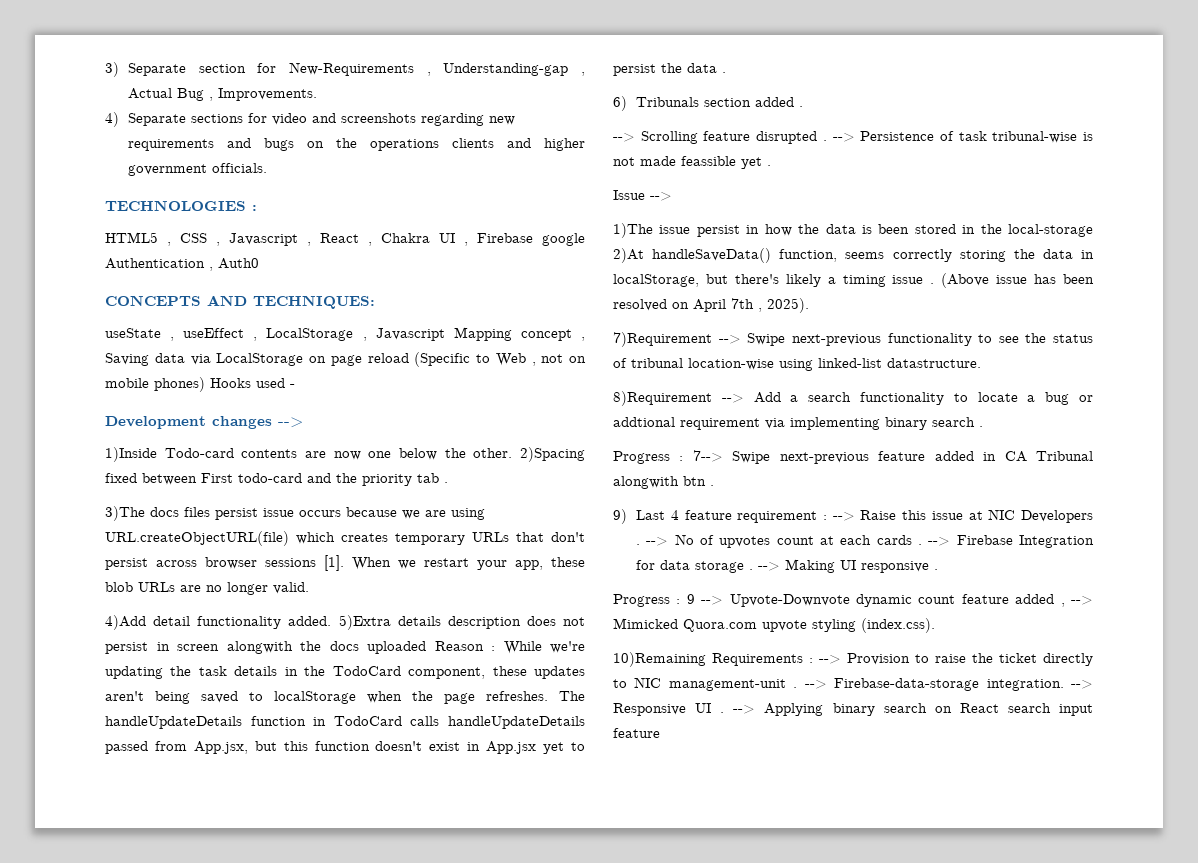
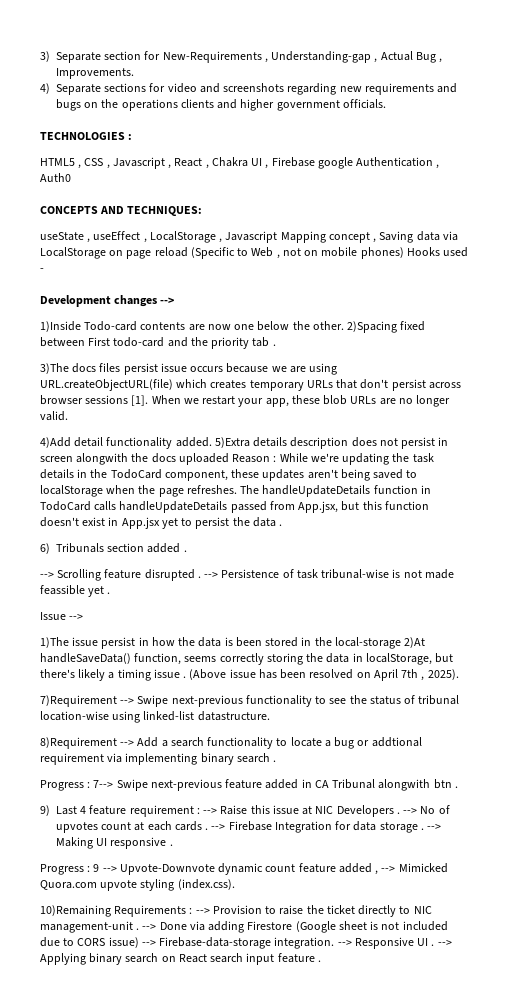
(827, 684) none -> [159,921,448,933] [40,937,156,948] Done via adding Firestore (Google sheet is not included due to CORS issue) -->
(660, 733) none -> [317,960,321,962] .

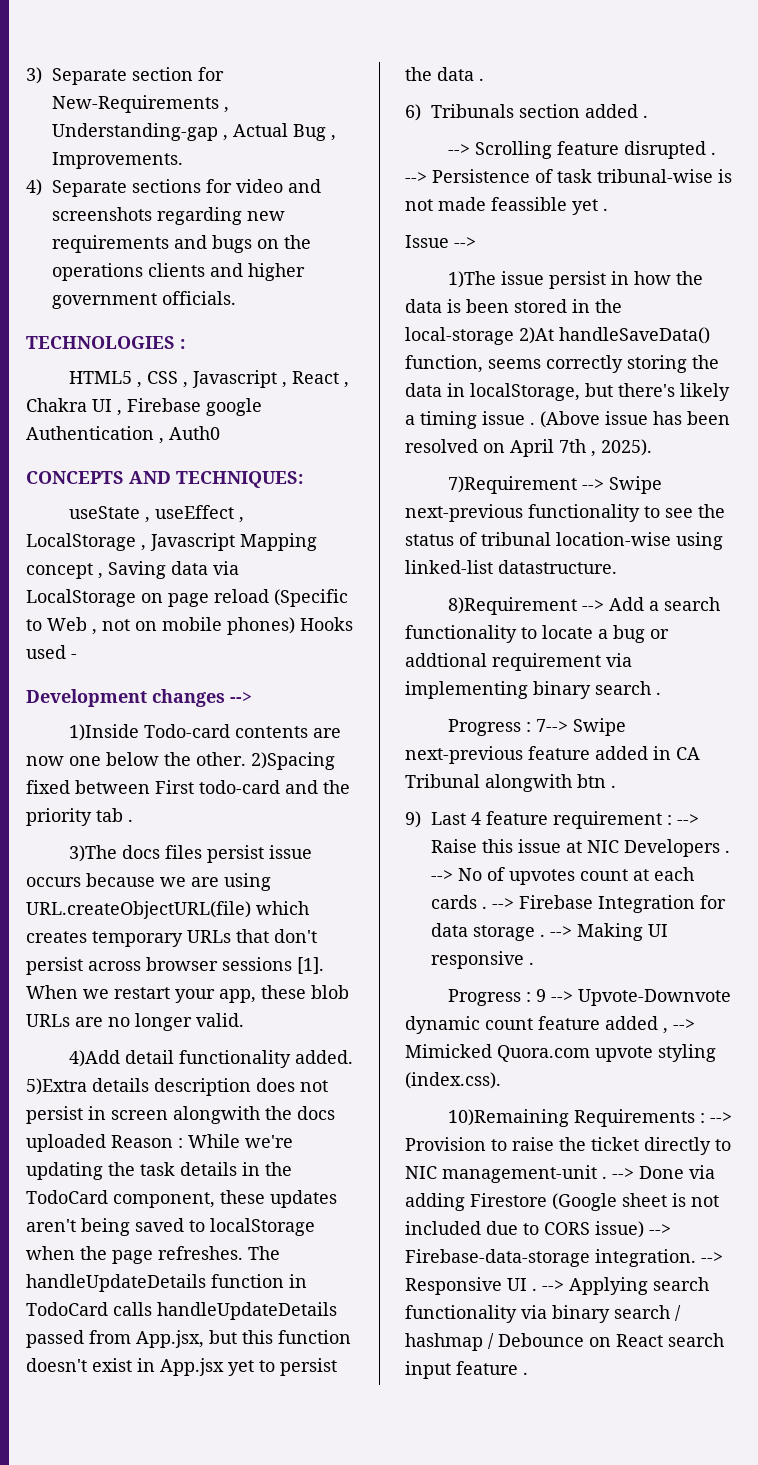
[89,953,159,965] binary search -> [653,1277,709,1291] [405,1305,681,1323] [405,1333,584,1351] search functionality via binary search / hashmap / Debounce

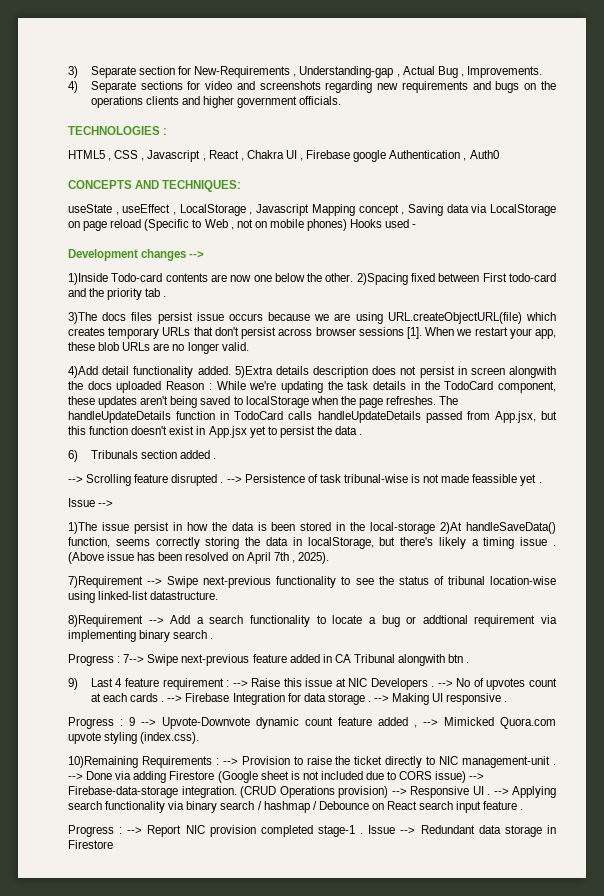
(696, 1258) none -> [240,786,388,798] (CRUD Operations provision)
(528, 1373) none -> [68,825,557,837] [68,840,113,849] // Progress : --> Report NIC provision completed stage-1 . Issue --> Redundant data storage in Firestore

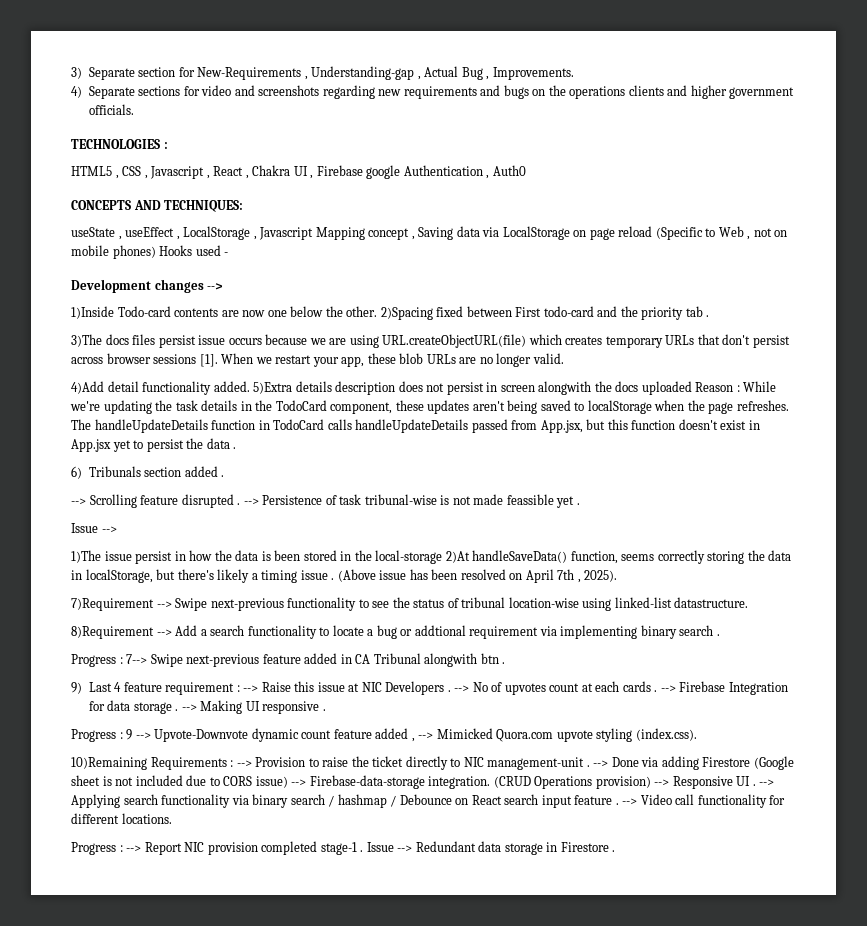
(524, 809) none -> [622,794,786,808] [71,813,172,824] --> Video call functionality for different locations.
(113, 844) none -> [612,850,616,852] .

